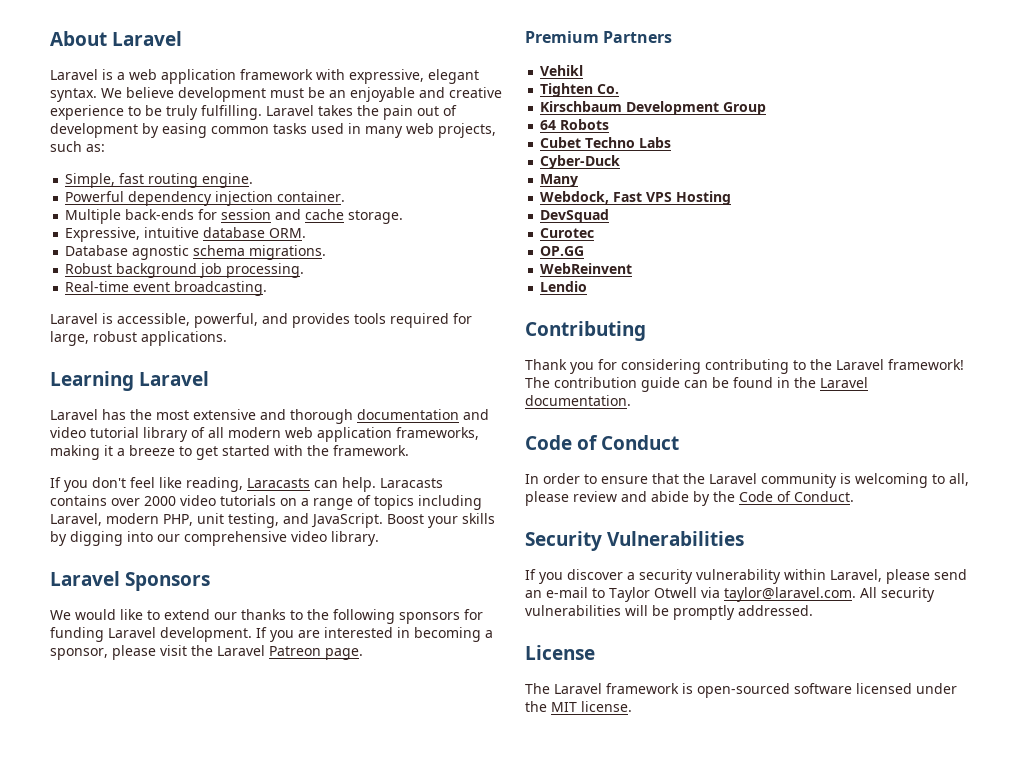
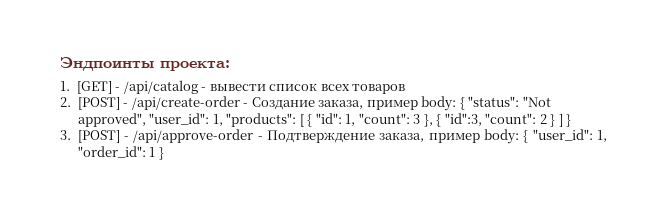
[50,31,183,46] [50,69,479,84] [50,87,502,102] [50,105,457,120] [50,123,496,138] [50,141,105,152] [65,173,254,188] [65,191,346,206] [65,209,404,224] [65,227,307,242] [65,245,327,260] [65,263,305,278] [65,281,268,296] [50,313,472,328] [50,331,227,346] [50,371,210,391] [50,409,489,424] [50,427,479,442] [50,445,409,460] [50,477,443,492] [50,495,482,510] [50,513,495,528] [50,531,379,546] [50,571,211,591] [50,609,483,624] [50,627,493,642] [50,645,363,660] [525,31,673,43] [540,65,584,76] [540,83,620,97] [540,101,767,115] [540,119,610,130] [540,137,672,148] [540,155,621,169] [540,174,579,187] [540,191,732,205] [540,209,610,223] [540,228,595,238] [540,246,585,256] [540,263,633,274] [540,281,588,292] [525,321,646,341] [525,359,964,374] [525,377,868,392] [525,395,631,406] [525,435,680,450] [525,473,969,488] [525,491,854,506] [525,531,745,551] [525,569,967,584] [525,587,935,602] [525,605,813,620] [525,645,595,660] [525,683,957,698] [525,701,632,712] About Laravel // Laravel is a web application framework with expressive, elegant syntax. We believe development must be an enjoyable and creative experience to be truly fulfilling. Laravel takes the pain out of development by easing common tasks used in many web projects, such as: // Simple, fast routing engine. // Powerful dependency injection container. // Multiple back-ends for session and cache storage. // Expressive, intuitive database ORM. // Database agnostic schema migrations. // Robust background job processing. // Real-time event broadcasting. // Laravel is accessible, powerful, and provides tools required for large, robust applications. // Learning Laravel // Laravel has the most extensive and thorough documentation and video tutorial library of all modern web application frameworks, making it a breeze to get started with the framework. // If you don't feel like reading, Laracasts can help. Laracasts contains over 2000 video tutorials on a range of topics including Laravel, modern PHP, unit testing, and JavaScript. Boost your skills by digging into our comprehensive video library. // Laravel Sponsors // We would like to extend our thanks to the following sponsors for funding Laravel development. If you are interested in becoming a sponsor, please visit the Laravel Patreon page. // Premium Partners // Vehikl // Tighten Co. // Kirschbaum Development Group // 64 Robots // Cubet Techno Labs // Cyber-Duck // Many // Webdock, Fast VPS Hosting // DevSquad // Curotec // OP.GG // WebReinvent // Lendio // Contributing // Thank you for considering contributing to the Laravel framework! The contribution guide can be found in the Laravel documentation. // Code of Conduct // In order to ensure that the Laravel community is welcoming to all, please review and abide by the Code of Conduct. // Security Vulnerabilities // If you discover a security vulnerability within Laravel, please send an e-mail to Taylor Otwell via taylor@laravel.com. All security vulnerabilities will be promptly addressed. // License // The Laravel framework is open-sourced software licensed under the MIT license. -> [60,57,230,71] [60,80,406,94] [60,96,551,111] [77,113,572,127] [60,129,608,144] [77,146,164,160] Эндпоинты проекта: // 1. [GET] - /api/catalog - вывести список всех товаров // 2. [POST] - /api/create-order - Создание заказа, пример body: { "status": "Not approved", "user_id": 1, "products": [ { "id": 1, "count": 3 }, { "id":3, "count": 2 } ] } // 3. [POST] - /api/approve-order - Подтверждение заказа, пример body: { "user_id": 1, "order_id": 1 }

